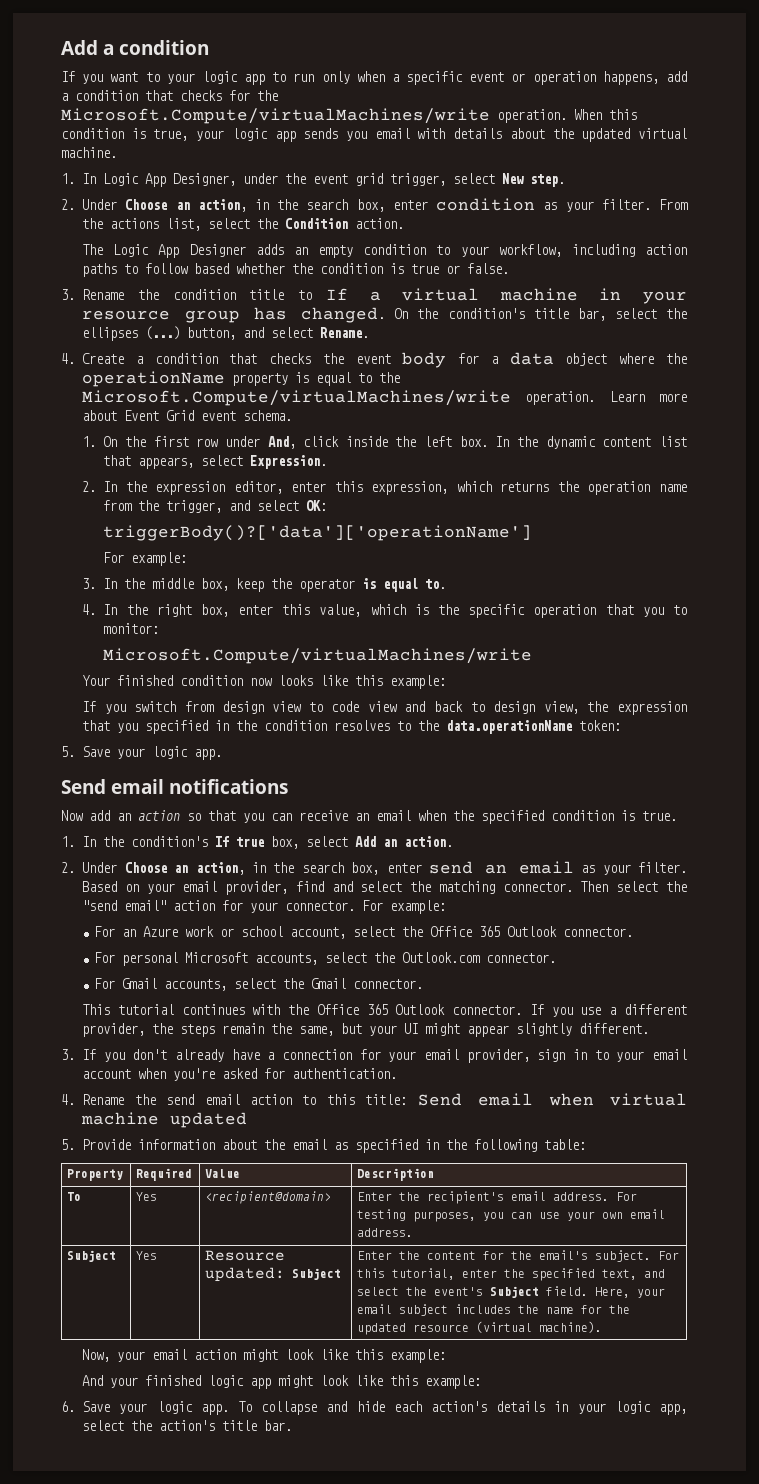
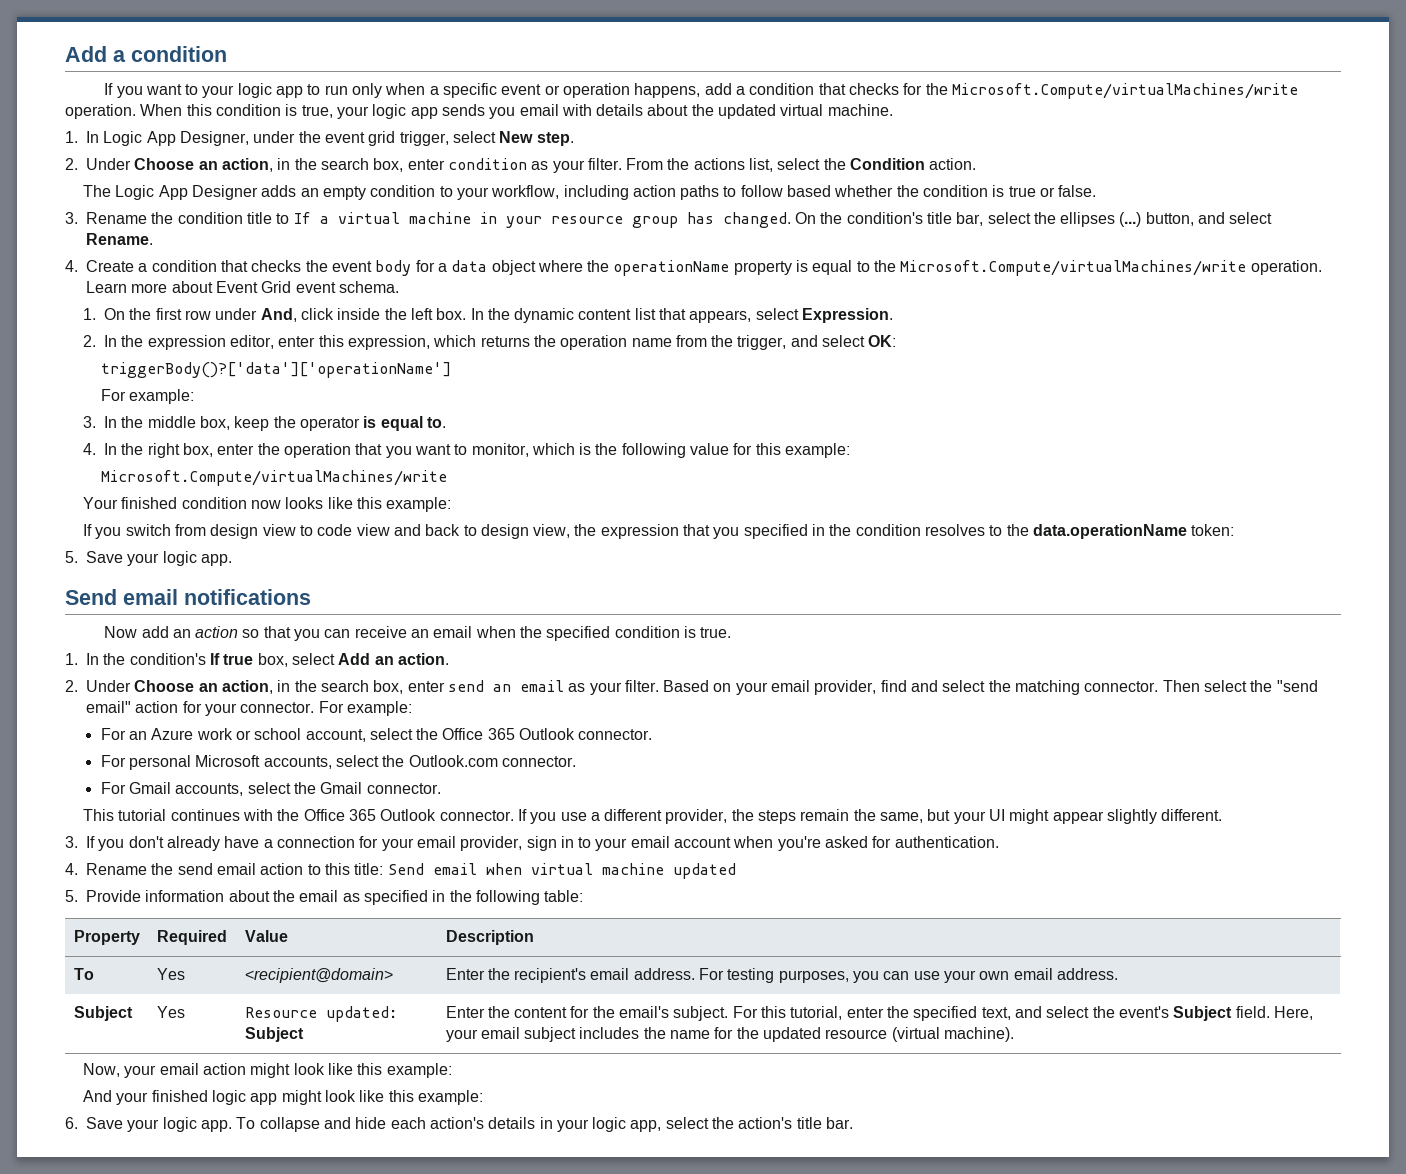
[282,604,687,618] [103,623,160,634] this value, which is the specific operation that you to monitor: -> [257,443,851,458] the operation that you want to monitor, which is the following value for this example:

